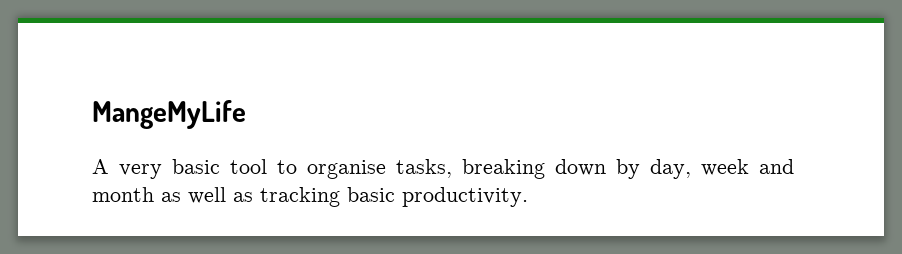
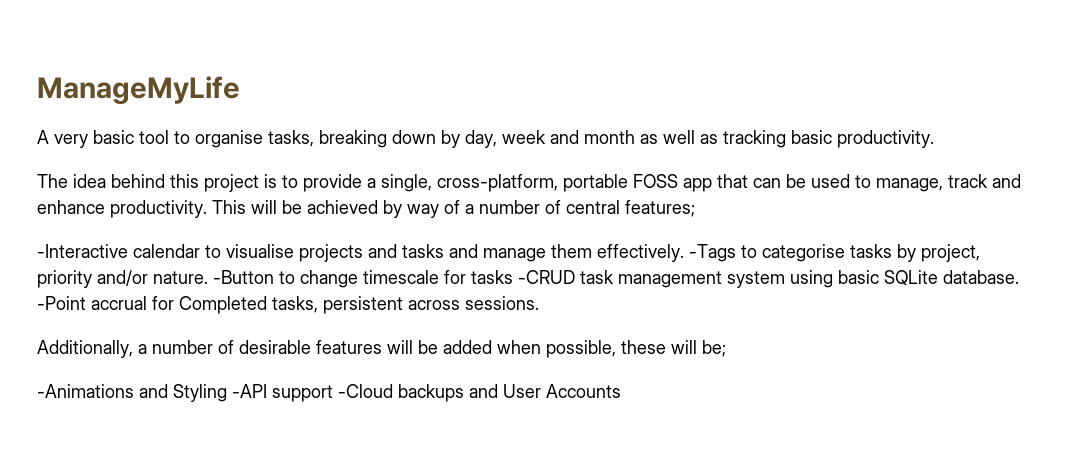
[92,100,246,129] MangeMyLife -> [37,76,240,105] ManageMyLife
(528, 197) none -> [37,174,1021,192] [37,200,695,218] [37,244,980,262] [37,270,1019,288] [37,296,539,314] [37,340,726,358] [37,384,621,402] // The idea behind this project is to provide a single, cross-platform, portable FOSS app that can be used to manage, track and enhance productivity. This will be achieved by way of a number of central features; // -Interactive calendar to visualise projects and tasks and manage them effectively. -Tags to categorise tasks by project, priority and/or nature. -Button to change timescale for tasks -CRUD task management system using basic SQLite database. -Point accrual for Completed tasks, persistent across sessions. // Additionally, a number of desirable features will be added when possible, these will be; // -Animations and Styling -API support -Cloud backups and User Accounts

